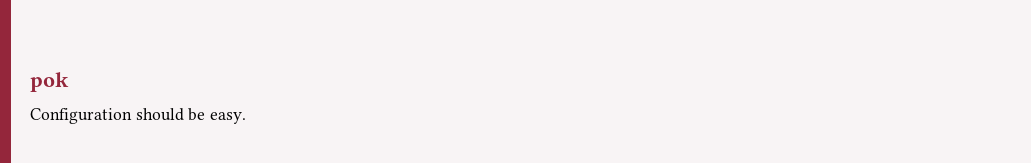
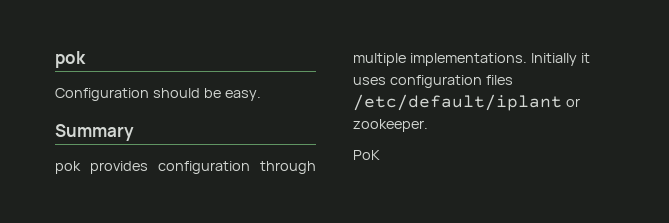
(247, 118) none -> [55,124,134,141] [55,161,316,174] [353,53,590,66] [353,75,513,88] [353,94,580,111] [353,119,428,132] [353,150,380,160] // Summary // pok provides configuration through multiple implementations. Initially it uses configuration files /etc/default/iplant or zookeeper. // PoK

